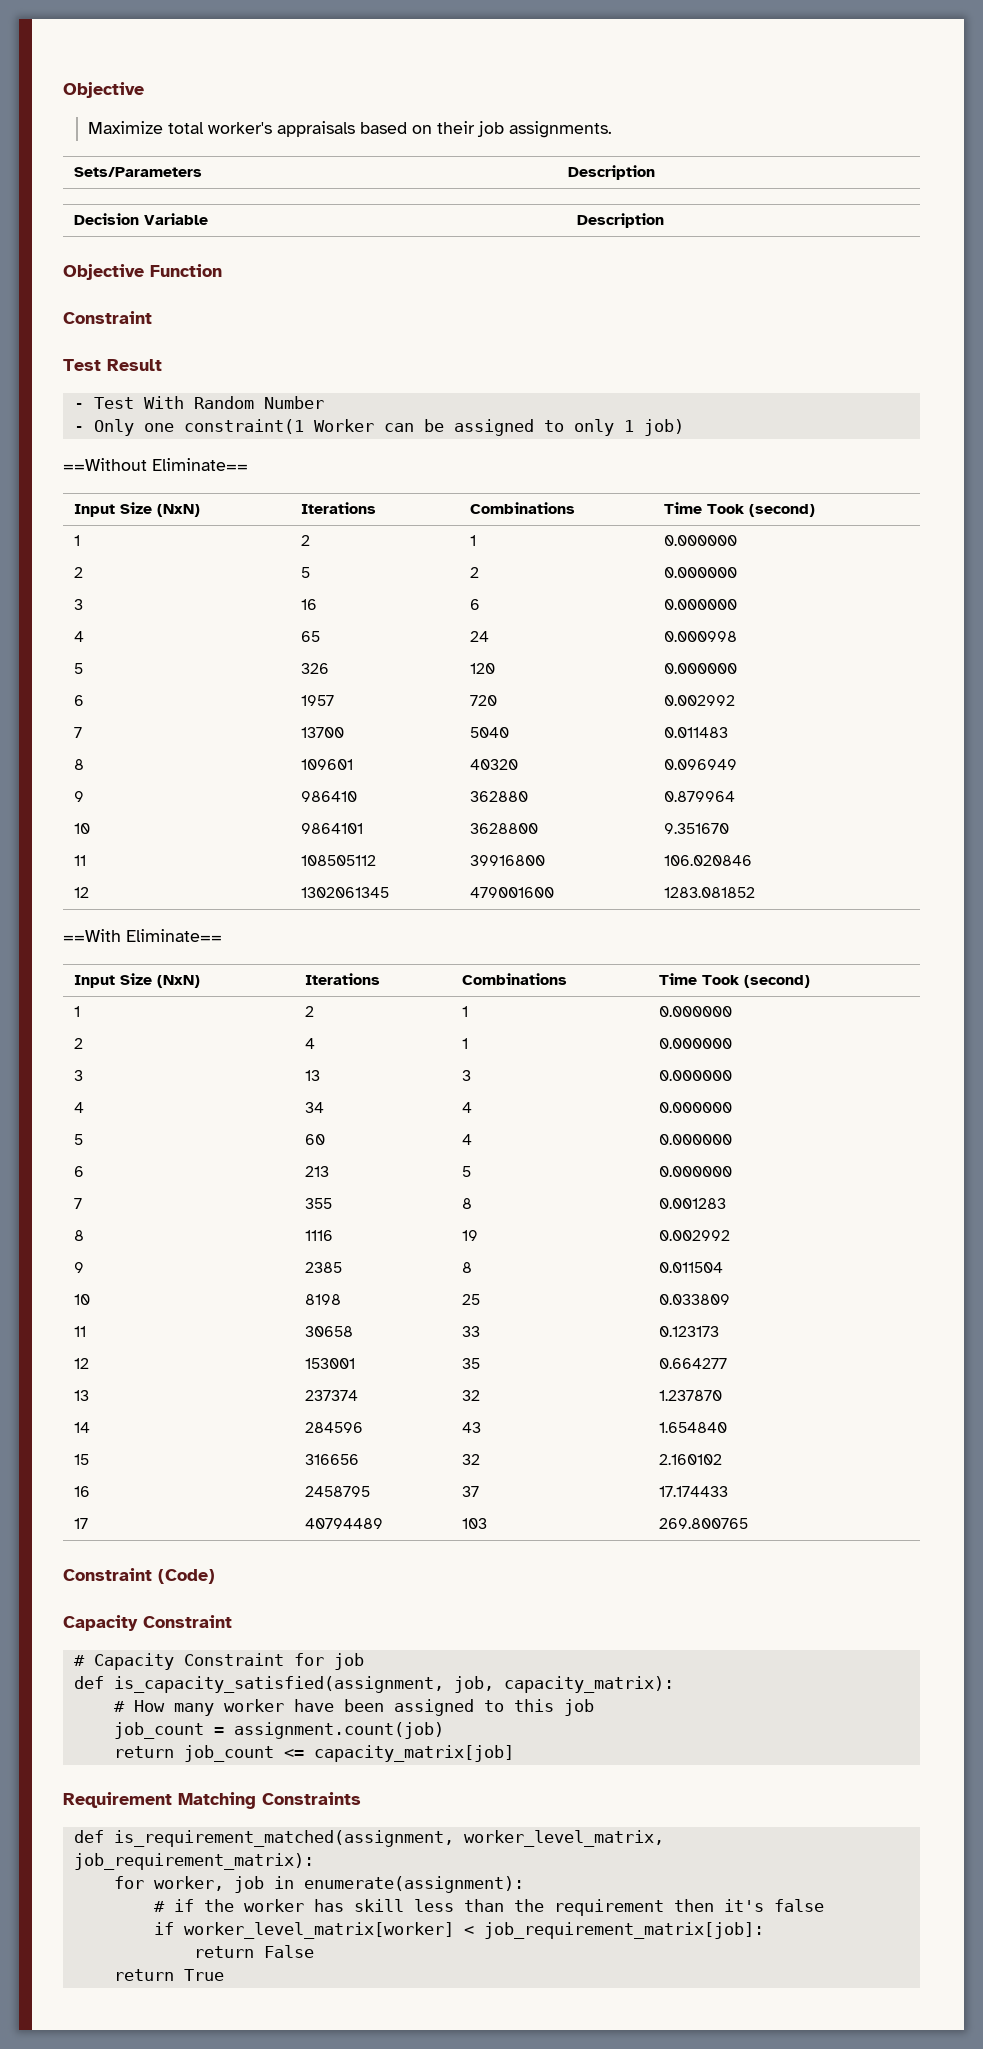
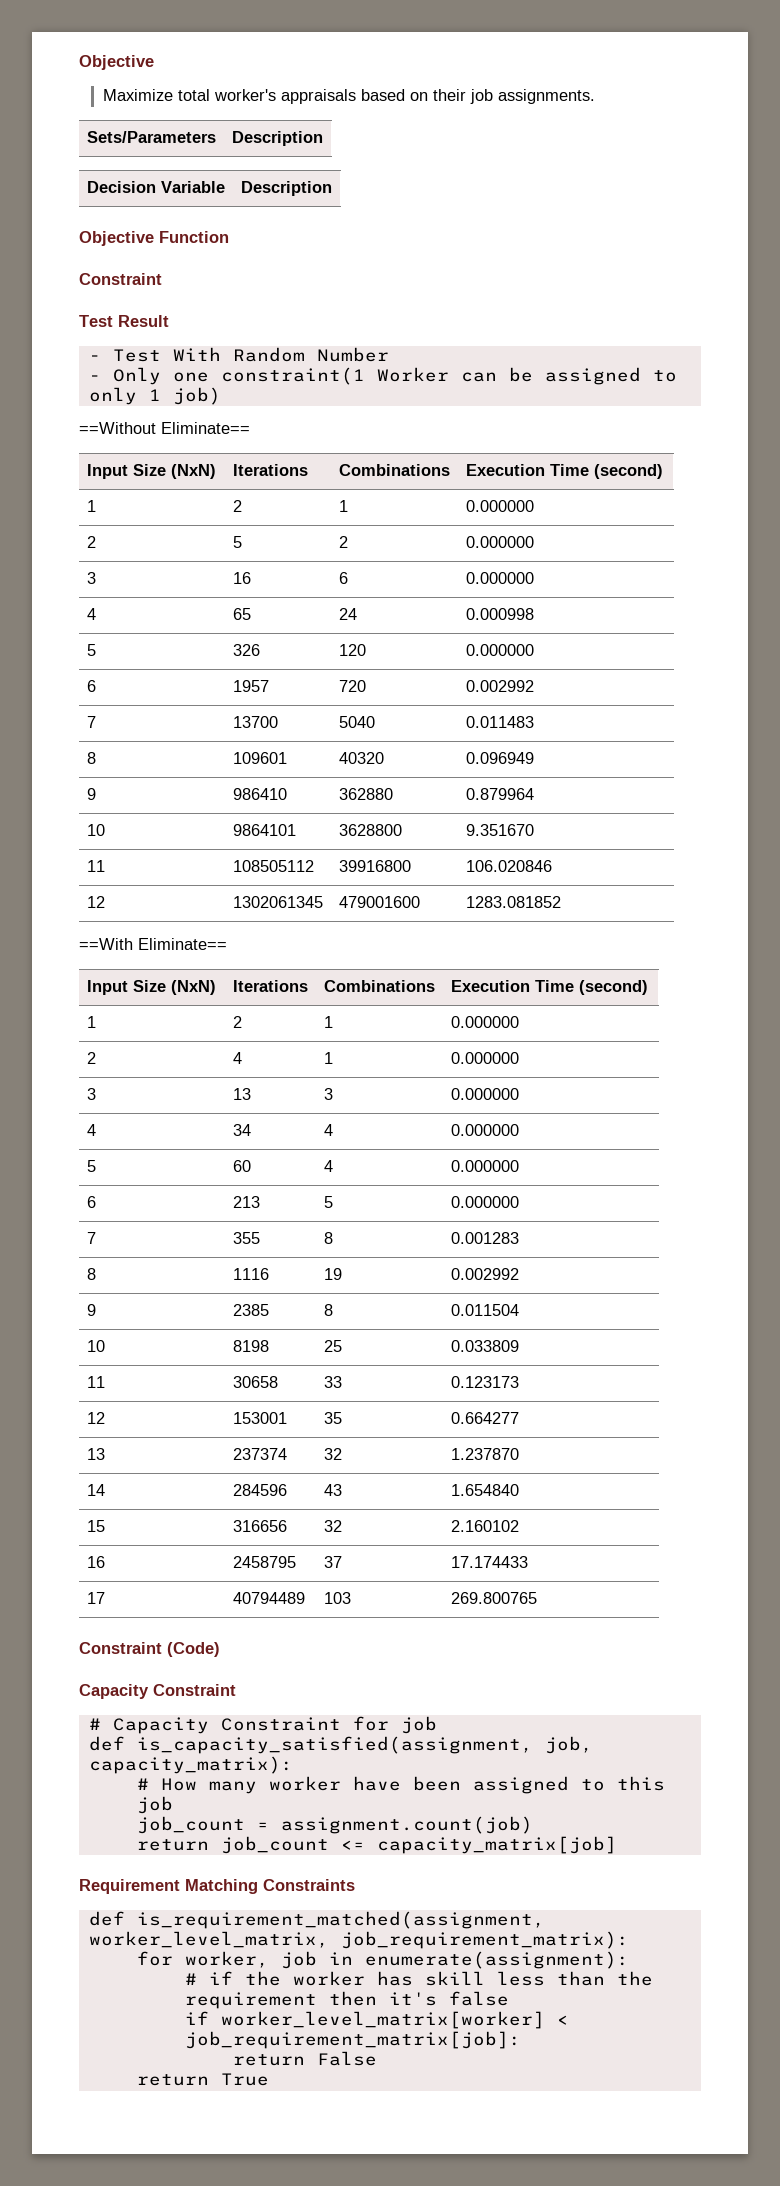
[664,502,746,514] Time Took -> [465,464,589,476] Execution Time
[659,973,741,985] Time Took -> [450,980,574,992] Execution Time

